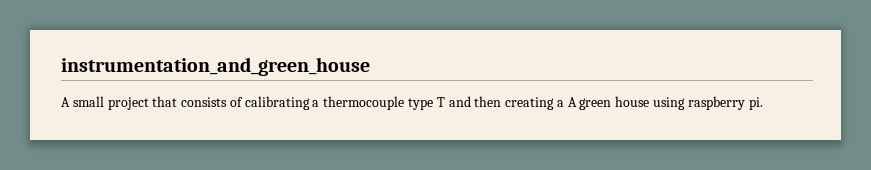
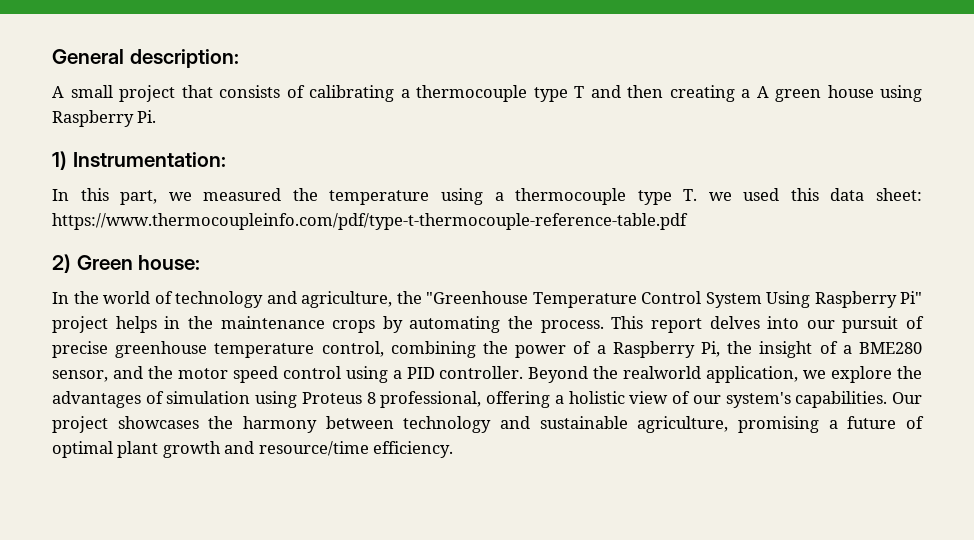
[61,57,370,76] instrumentation_and_green_house -> [52,49,239,68] General description:
[687,96,763,110] raspberry pi. -> [52,110,157,127] [52,151,226,170] [52,188,922,205] [52,213,688,230] [52,254,201,273] [52,291,922,308] [52,316,924,333] [52,341,923,358] [52,366,922,383] [52,391,923,408] [52,416,924,433] [52,441,454,458] Raspberry Pi. // 1) Instrumentation: // In this part, we measured the temperature using a thermocouple type T. we used this data sheet: https://www.thermocoupleinfo.com/pdf/type-t-thermocouple-reference-table.pdf // 2) Green house: // In the world of technology and agriculture, the "Greenhouse Temperature Control System Using Raspberry Pi" project helps in the maintenance crops by automating the process. This report delves into our pursuit of precise greenhouse temperature control, combining the power of a Raspberry Pi, the insight of a BME280 sensor, and the motor speed control using a PID controller. Beyond the realworld application, we explore the advantages of simulation using Proteus 8 professional, offering a holistic view of our system's capabilities. Our project showcases the harmony between technology and sustainable agriculture, promising a future of optimal plant growth and resource/time efficiency.

